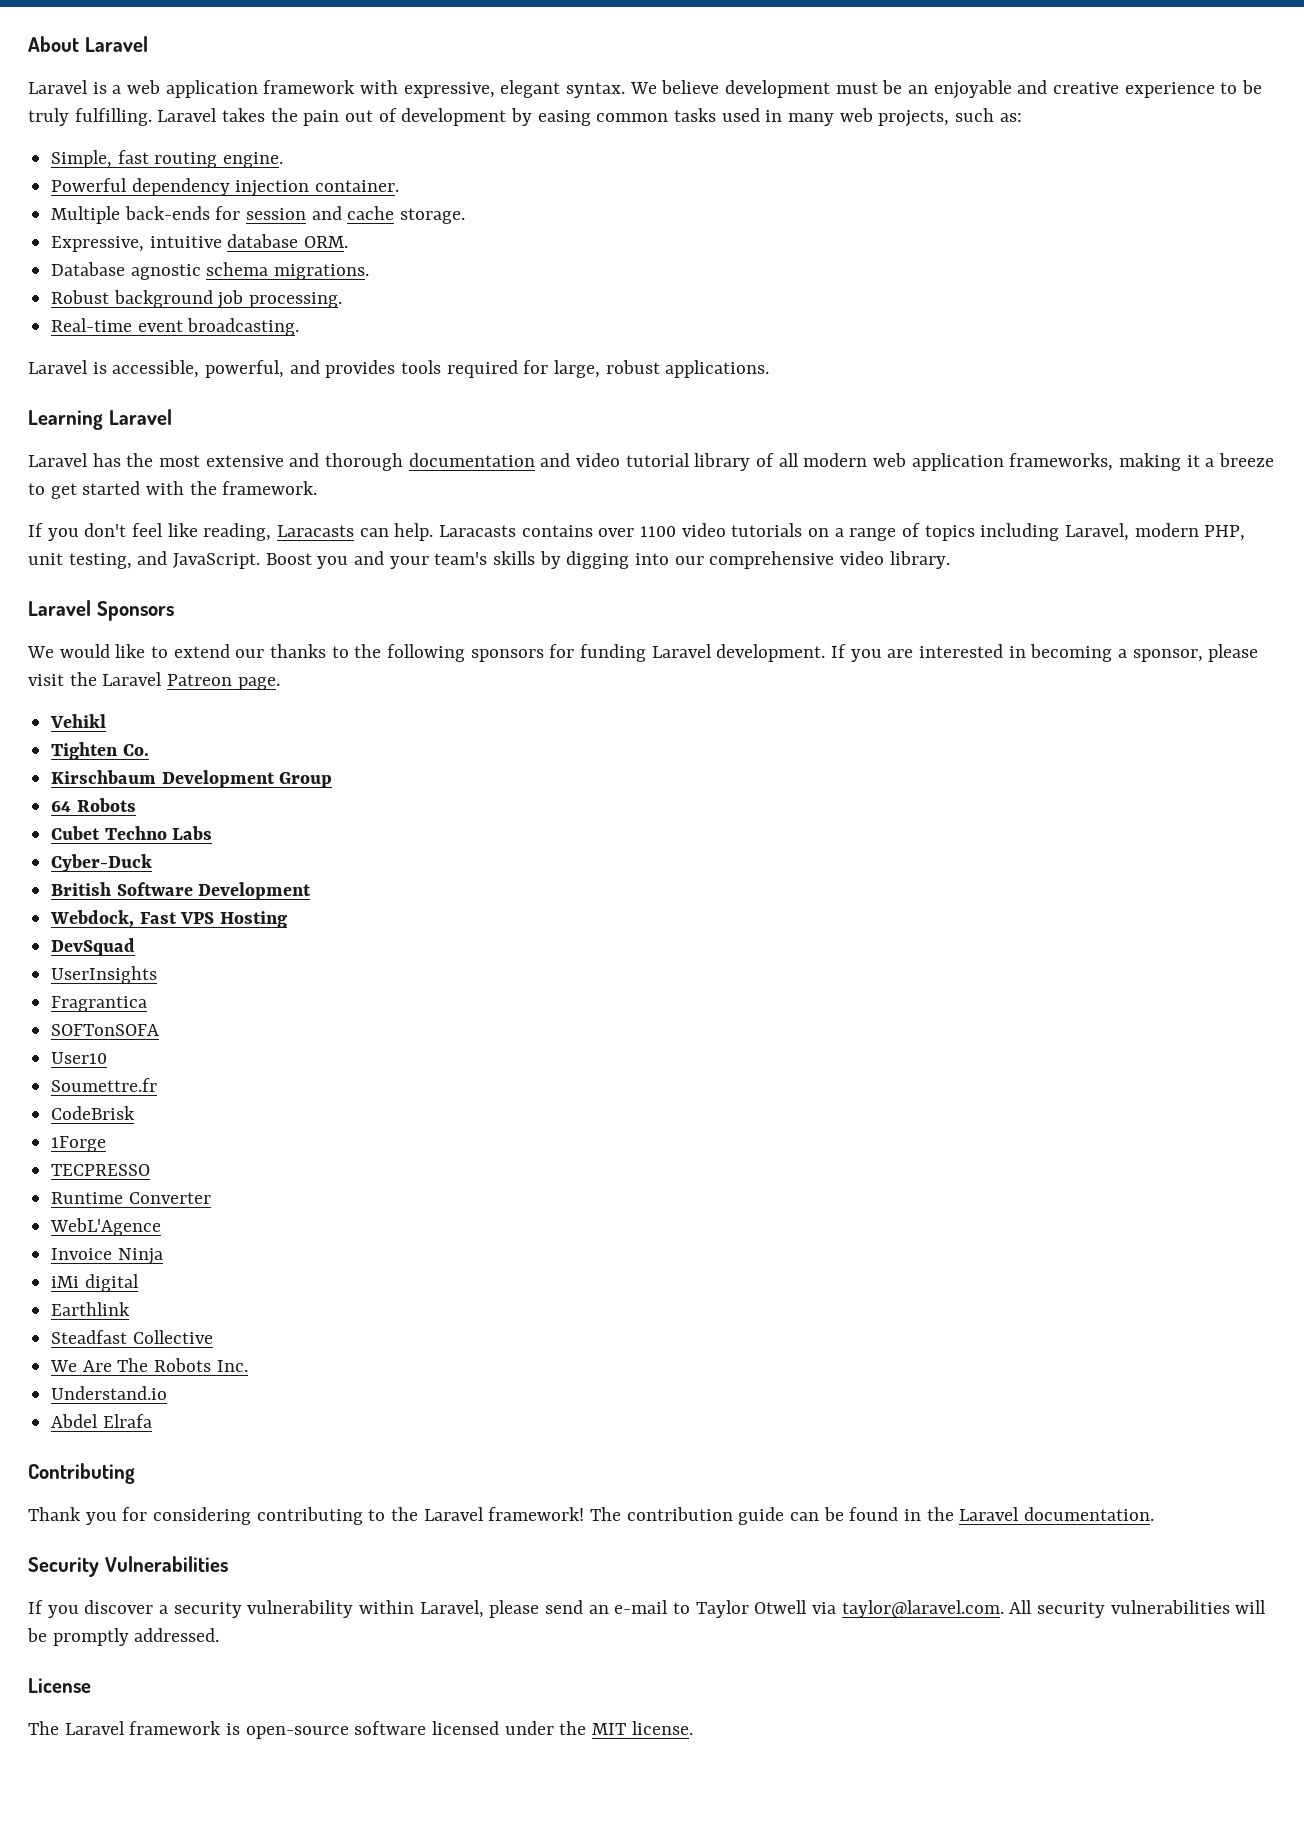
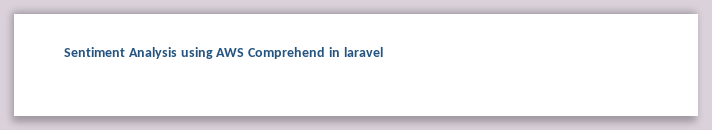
[28,36,148,52] [28,80,1263,99] [28,108,1022,127] [51,150,284,168] [51,178,400,197] [51,206,466,224] [51,234,349,252] [51,262,370,280] [51,290,343,309] [51,318,300,336] [28,360,770,378] [28,409,172,430] [28,453,1275,471] [28,481,318,499] [28,523,1246,541] [28,551,950,569] [28,600,174,621] [27,644,1259,662] [28,672,280,690] [50,714,107,728] [51,742,149,760] [51,770,333,788] [51,798,136,812] [51,826,213,840] [51,854,153,872] [51,882,312,900] [50,910,288,928] [51,938,136,956] [51,966,158,984] [51,996,148,1012] [51,1024,160,1036] [51,1052,108,1064] [51,1078,158,1092] [51,1106,136,1120] [51,1136,107,1152] [51,1164,151,1176] [51,1192,211,1204] [50,1218,162,1236] [51,1248,163,1265] [51,1274,139,1292] [51,1302,131,1316] [51,1330,213,1344] [50,1358,248,1372] [51,1386,168,1400] [51,1414,152,1428] [28,1463,135,1484] [28,1507,1155,1525] [28,1556,228,1577] [28,1600,1267,1618] [27,1628,220,1646] [28,1678,91,1693] [28,1721,693,1739] About Laravel // Laravel is a web application framework with expressive, elegant syntax. We believe development must be an enjoyable and creative experience to be truly fulfilling. Laravel takes the pain out of development by easing common tasks used in many web projects, such as: // Simple, fast routing engine. // Powerful dependency injection container. // Multiple back-ends for session and cache storage. // Expressive, intuitive database ORM. // Database agnostic schema migrations. // Robust background job processing. // Real-time event broadcasting. // Laravel is accessible, powerful, and provides tools required for large, robust applications. // Learning Laravel // Laravel has the most extensive and thorough documentation and video tutorial library of all modern web application frameworks, making it a breeze to get started with the framework. // If you don't feel like reading, Laracasts can help. Laracasts contains over 1100 video tutorials on a range of topics including Laravel, modern PHP, unit testing, and JavaScript. Boost you and your team's skills by digging into our comprehensive video library. // Laravel Sponsors // We would like to extend our thanks to the following sponsors for funding Laravel development. If you are interested in becoming a sponsor, please visit the Laravel Patreon page. // Vehikl // Tighten Co. // Kirschbaum Development Group // 64 Robots // Cubet Techno Labs // Cyber-Duck // British Software Development // Webdock, Fast VPS Hosting // DevSquad // UserInsights // Fragrantica // SOFTonSOFA // User10 // Soumettre.fr // CodeBrisk // 1Forge // TECPRESSO // Runtime Converter // WebL'Agence // Invoice Ninja // iMi digital // Earthlink // Steadfast Collective // We Are The Robots Inc. // Understand.io // Abdel Elrafa // Contributing // Thank you for considering contributing to the Laravel framework! The contribution guide can be found in the Laravel documentation. // Security Vulnerabilities // If you discover a security vulnerability within Laravel, please send an e-mail to Taylor Otwell via taylor@laravel.com. All security vulnerabilities will be promptly addressed. // License // The Laravel framework is open-source software licensed under the MIT license. -> [64,47,383,59] Sentiment Analysis using AWS Comprehend in laravel

